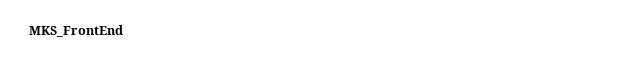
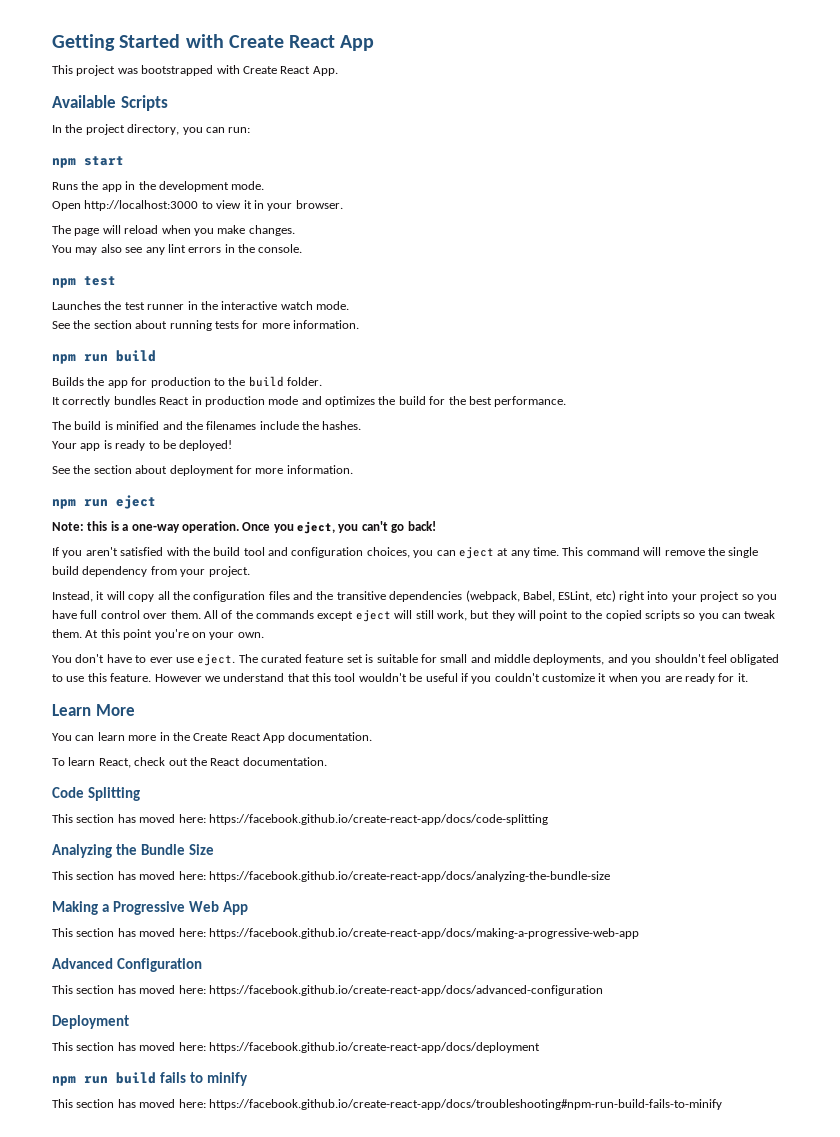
[29,25,123,37] MKS_FrontEnd -> [52,34,375,51] [52,65,338,76] [52,95,168,111] [52,124,251,135] [52,156,124,168] [52,181,265,192] [52,200,343,211] [52,225,295,236] [52,244,303,255] [52,276,116,288] [52,301,349,310] [52,320,359,331] [52,350,156,364] [52,376,322,388] [52,396,567,407] [52,421,362,430] [52,440,233,451] [52,465,353,476] [52,495,156,509] [52,521,436,534] [52,547,759,559] [52,566,250,577] [52,590,777,602] [52,610,776,622] [52,629,264,640] [52,654,780,666] [52,673,748,684] [52,704,135,716] [52,732,373,743] [52,757,327,768] [52,787,140,801] [52,814,548,825] [52,844,214,858] [52,871,610,882] [52,901,248,915] [52,928,639,939] [52,958,202,972] [52,985,603,996] [52,1015,129,1029] [52,1042,540,1053] [52,1072,248,1086] [52,1099,722,1110] Getting Started with Create React App // This project was bootstrapped with Create React App. // Available Scripts // In the project directory, you can run: // npm start // Runs the app in the development mode. // Open http://localhost:3000 to view it in your browser. // The page will reload when you make changes. // You may also see any lint errors in the console. // npm test // Launches the test runner in the interactive watch mode. // See the section about running tests for more information. // npm run build // Builds the app for production to the build folder. // It correctly bundles React in production mode and optimizes the build for the best performance. // The build is minified and the filenames include the hashes. // Your app is ready to be deployed! // See the section about deployment for more information. // npm run eject // Note: this is a one-way operation. Once you eject, you can't go back! // If you aren't satisfied with the build tool and configuration choices, you can eject at any time. This command will remove the single build dependency from your project. // Instead, it will copy all the configuration files and the transitive dependencies (webpack, Babel, ESLint, etc) right into your project so you have full control over them. All of the commands except eject will still work, but they will point to the copied scripts so you can tweak them. At this point you're on your own. // You don't have to ever use eject. The curated feature set is suitable for small and middle deployments, and you shouldn't feel obligated to use this feature. However we understand that this tool wouldn't be useful if you couldn't customize it when you are ready for it. // Learn More // You can learn more in the Create React App documentation. // To learn React, check out the React documentation. // Code Splitting // This section has moved here: https://facebook.github.io/create-react-app/docs/code-splitting // Analyzing the Bundle Size // This section has moved here: https://facebook.github.io/create-react-app/docs/analyzing-the-bundle-size // Making a Progressive Web App // This section has moved here: https://facebook.github.io/create-react-app/docs/making-a-progressive-web-app // Advanced Configuration // This section has moved here: https://facebook.github.io/create-react-app/docs/advanced-configuration // Deployment // This section has moved here: https://facebook.github.io/create-react-app/docs/deployment // npm run build fails to minify // This section has moved here: https://facebook.github.io/create-react-app/docs/troubleshooting#npm-run-build-fails-to-minify

